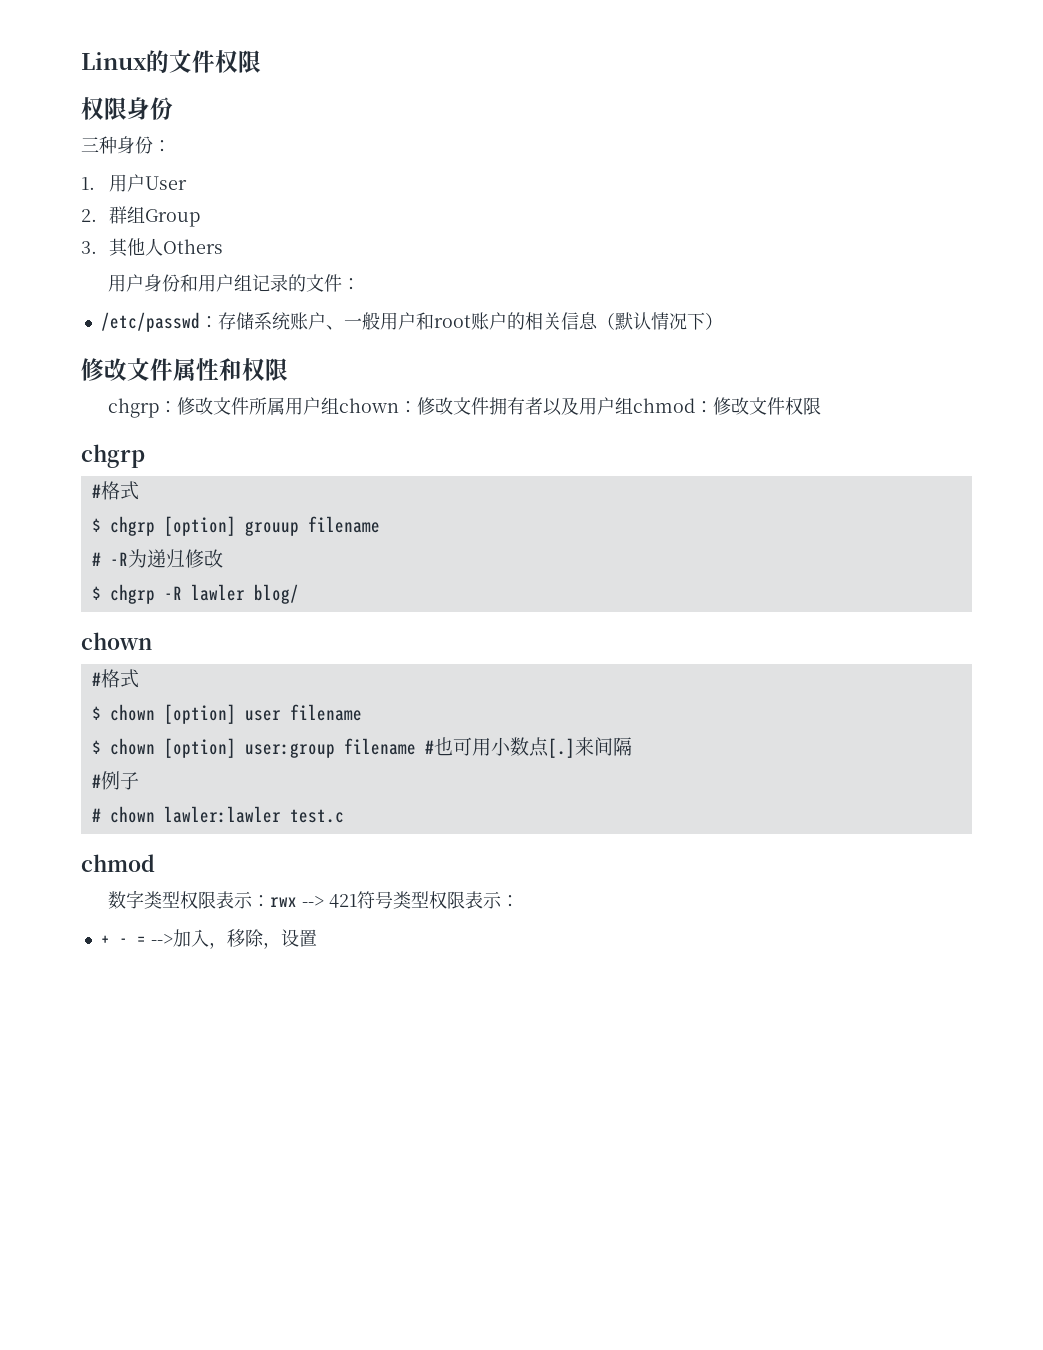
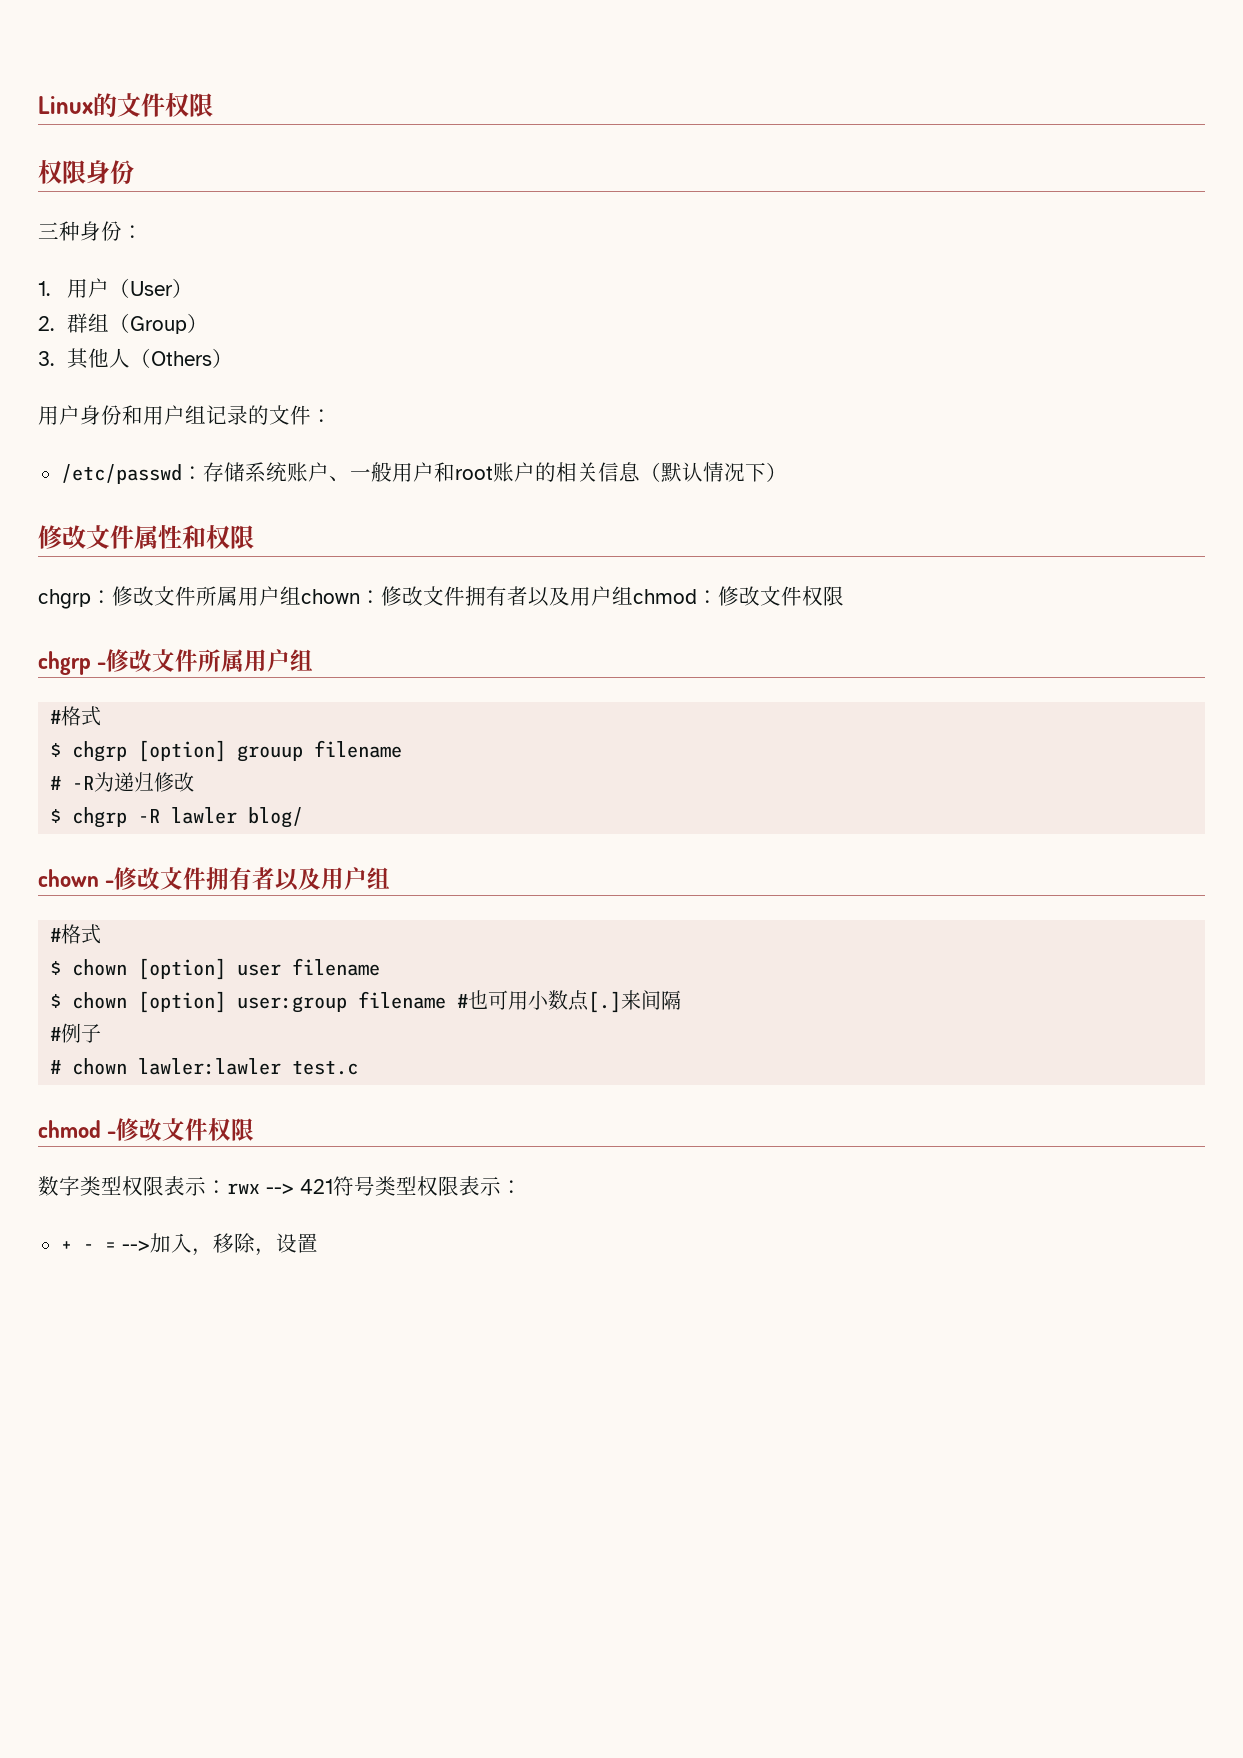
(146, 183) none -> [108,278,130,298] （
(188, 183) none -> [171,278,193,298] ）
(146, 214) none -> [108,313,130,333] （
(201, 218) none -> [186,313,208,333] ）
(164, 247) none -> [129,348,151,368] （
(224, 246) none -> [211,348,233,368] ）
(145, 456) none -> [97,649,314,672] -修改文件所属用户组
(152, 641) none -> [105,867,391,891] -修改文件拥有者以及用户组
(155, 863) none -> [107,1118,255,1141] -修改文件权限

